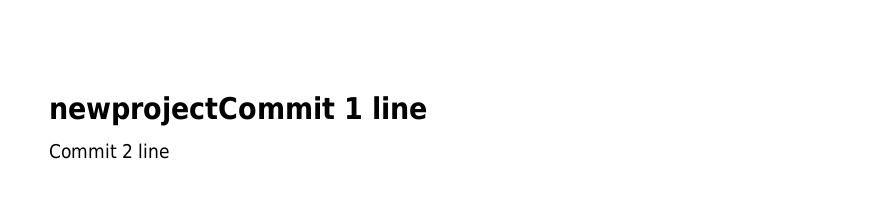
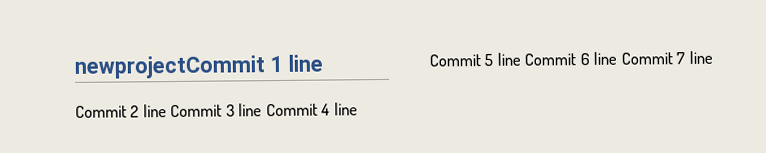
(171, 151) none -> [170,102,358,118] [429,50,713,67] Commit 3 line Commit 4 line Commit 5 line Commit 6 line Commit 7 line

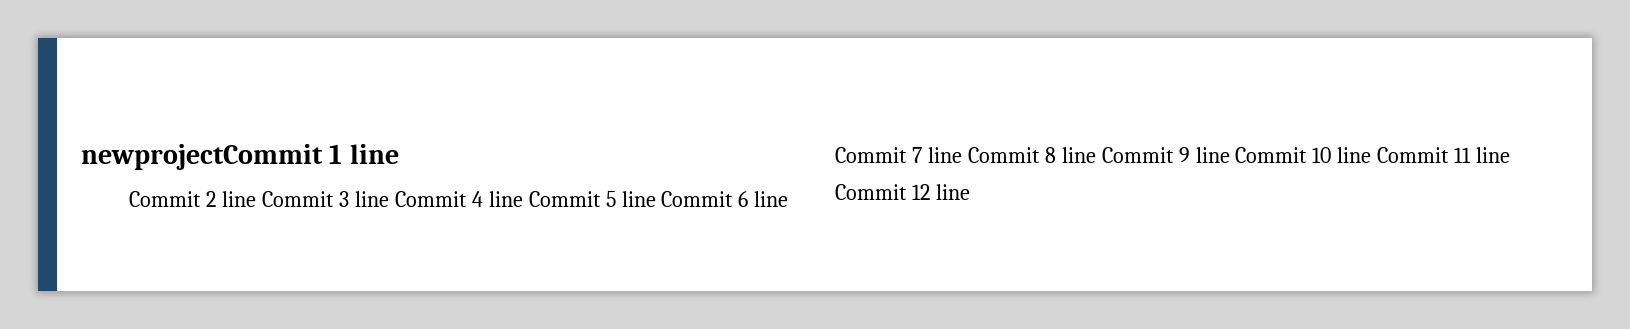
(713, 57) none -> [967,147,1511,163] [835,184,970,200] Commit 8 line Commit 9 line Commit 10 line Commit 11 line Commit 12 line

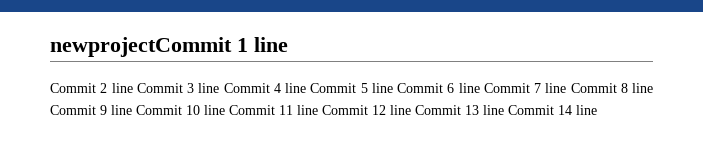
(970, 192) none -> [415,105,597,115] Commit 13 line Commit 14 line

